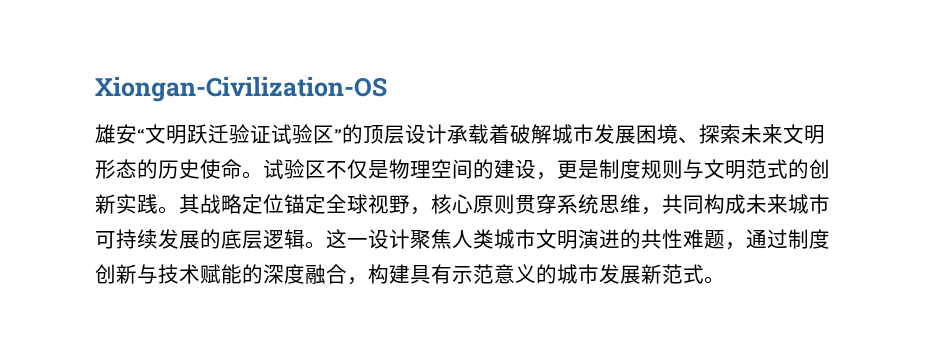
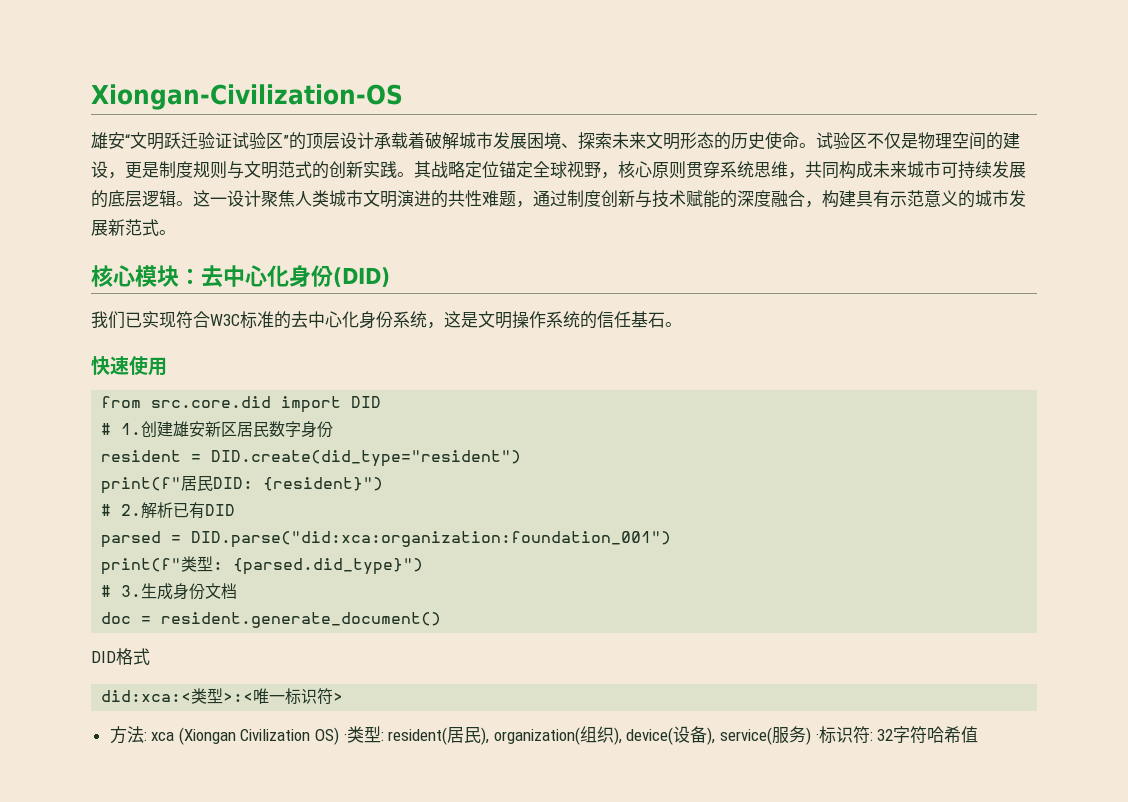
(725, 280) none -> [91,265,390,288] [91,311,682,329] [91,356,167,376] [101,396,382,413] [101,421,334,438] [101,450,522,467] [101,476,384,494] [101,502,236,519] [101,531,672,548] [101,556,424,575] [101,583,238,600] [101,612,442,628] [91,648,150,665] [101,688,344,705] [109,726,979,745] // 核心模块：去中心化身份(DID) // 我们已实现符合W3C标准的去中心化身份系统，这是文明操作系统的信任基石。 // 快速使用 // from src.core.did import DID // # 1.创建雄安新区居民数字身份 // resident = DID.create(did_type="resident") // print(f"居民DID: {resident}") // # 2.解析已有DID // parsed = DID.parse("did:xca:organization:foundation_001") // print(f"类型: {parsed.did_type}") // # 3.生成身份文档 // doc = resident.generate_document() // DID格式 // did:xca:<类型>:<唯一标识符> // 方法: xca (Xiongan Civilization OS) ·类型: resident(居民), organization(组织), device(设备), service(服务) ·标识符: 32字符哈希值

